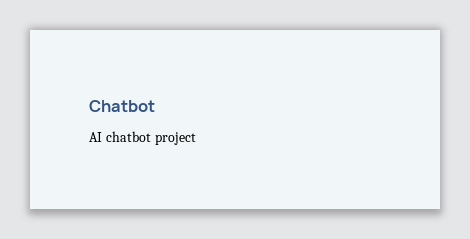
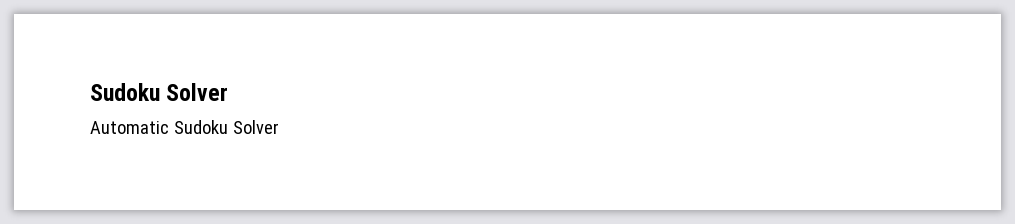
[89,100,155,112] [89,131,196,145] Chatbot // AI chatbot project -> [90,83,229,101] [90,120,279,134] Sudoku Solver // Automatic Sudoku Solver

